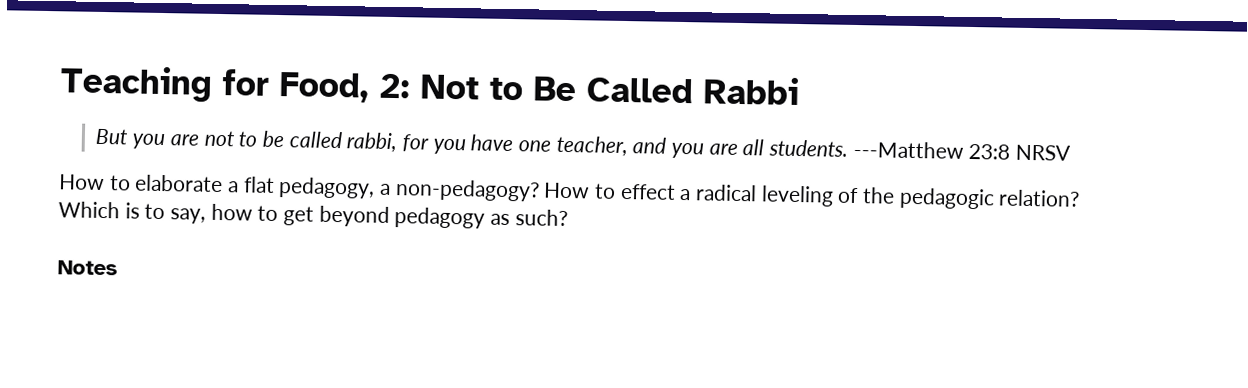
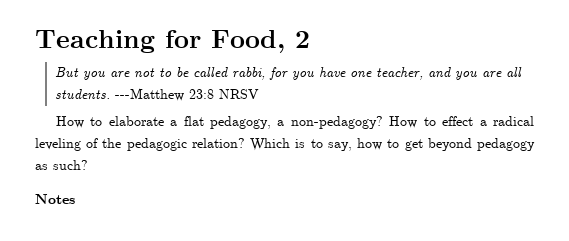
[379,73,800,106] 2: Not to Be Called Rabbi -> [295,31,310,48] 2

